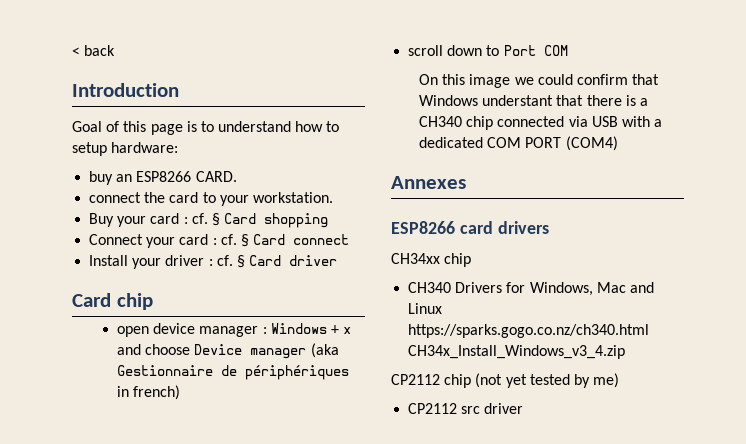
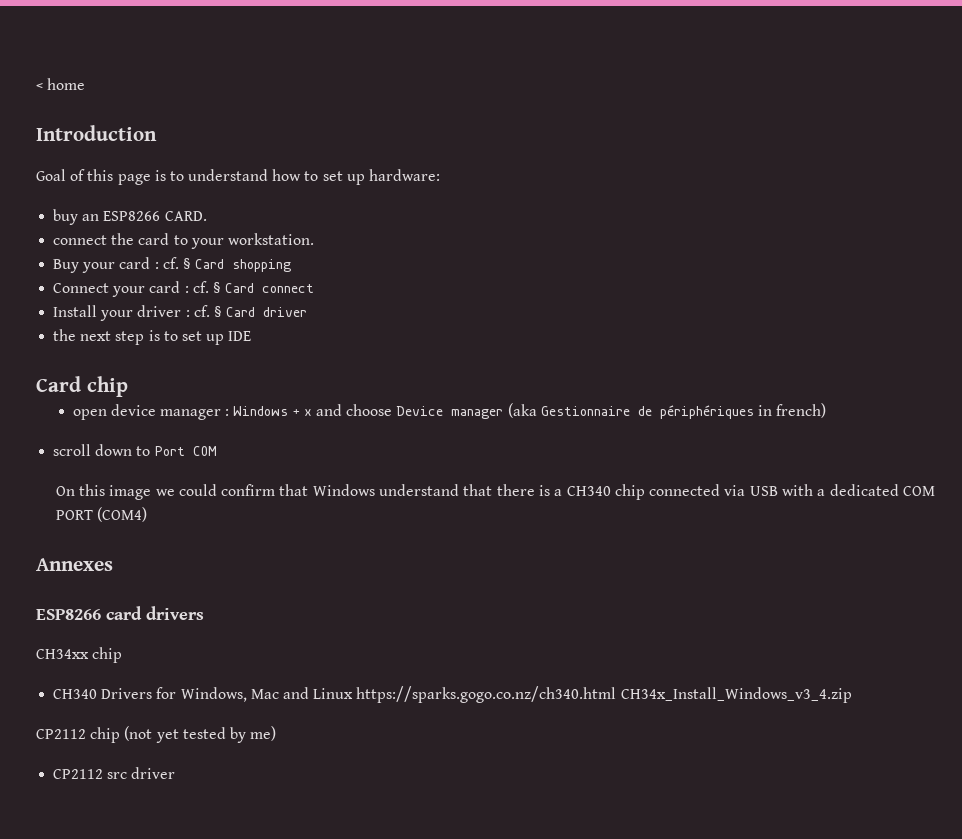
[84,45,116,56] back -> [47,78,86,90] home
[72,142,107,156] setup -> [322,171,365,185] set up
(338, 260) none -> [53,329,252,345] // the next step is to set up IDE
[482,95,554,106] understant -> [379,484,460,496] understand

